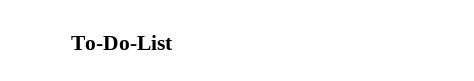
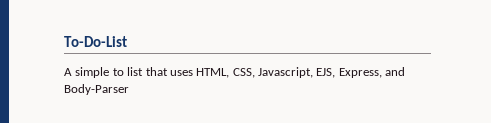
(173, 42) none -> [64,67,406,78] [64,84,129,95] // A simple to list that uses HTML, CSS, Javascript, EJS, Express, and Body-Parser

